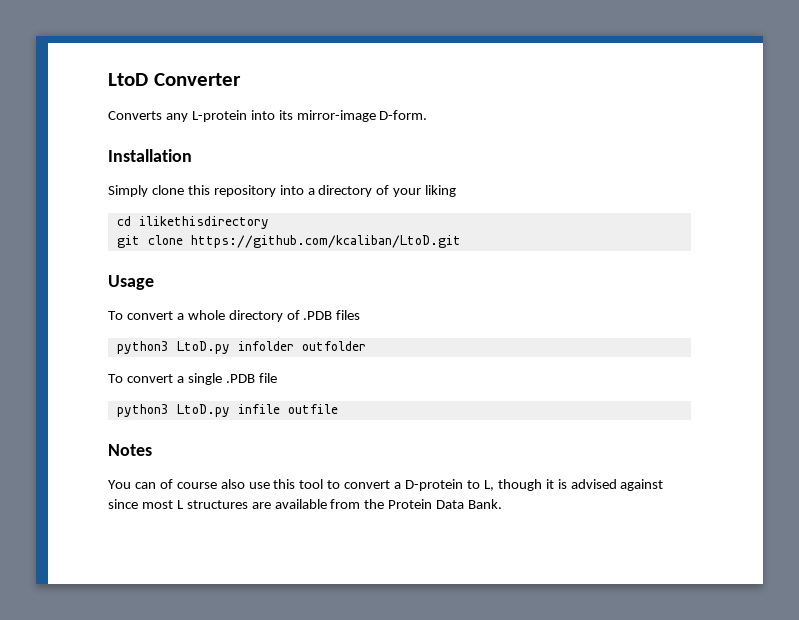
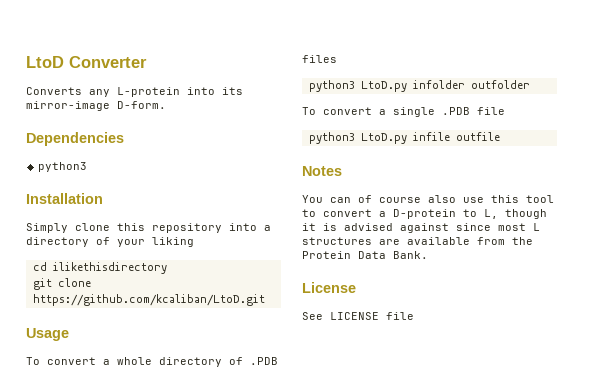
(428, 115) none -> [26,132,124,146] [38,162,88,172] // Dependencies // python3
(503, 504) none -> [302,282,356,293] [302,312,414,320] // License // See LICENSE file

